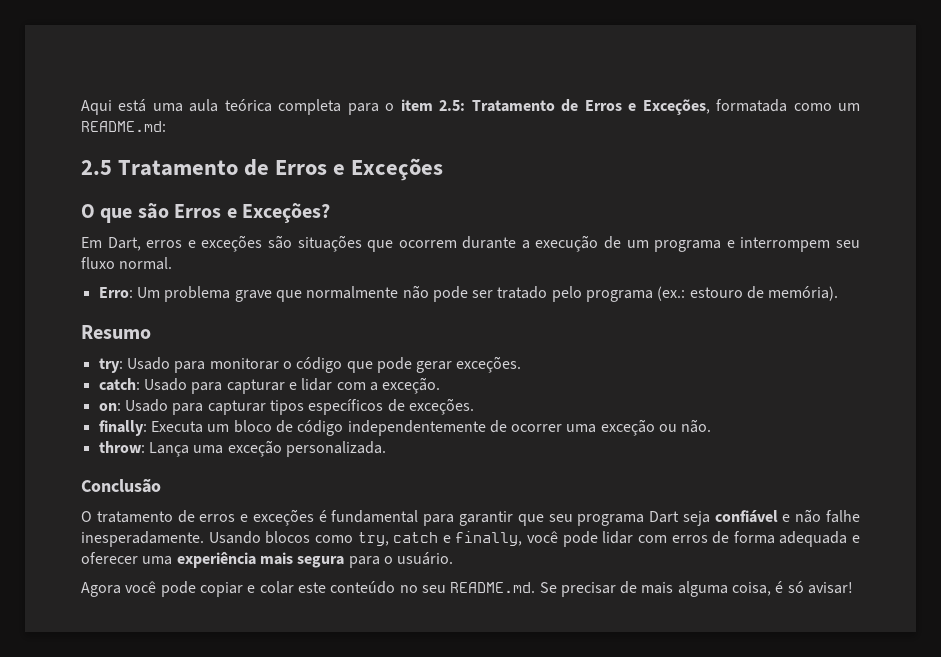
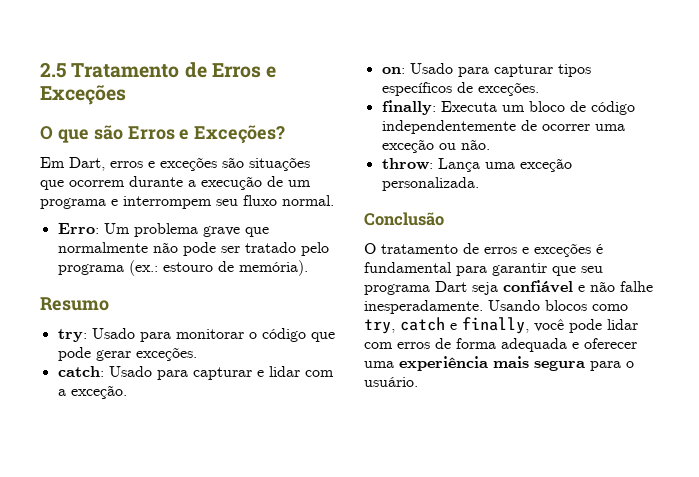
[81,99,861,115] [81,121,166,132] Aqui está uma aula teórica completa para o item 2.5: Tratamento de Erros e Exceções, formatada como um README.md: // -> (40, 70) none
[81,581,854,597] // Agora você pode copiar e colar este conteúdo no seu README.md. Se precisar de mais alguma coisa, é só avisar! -> (418, 382) none

